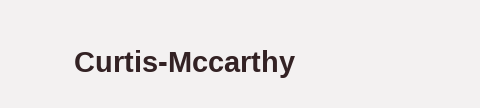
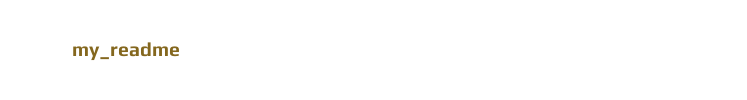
[74,50,295,78] Curtis-Mccarthy -> [72,42,180,61] my_readme

